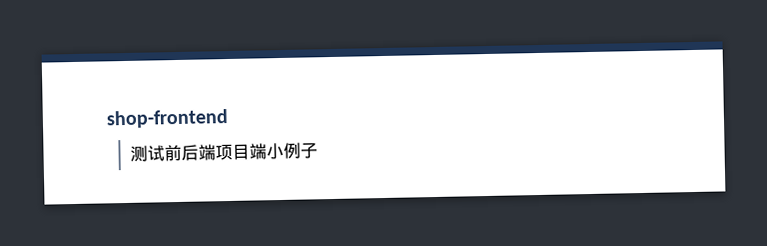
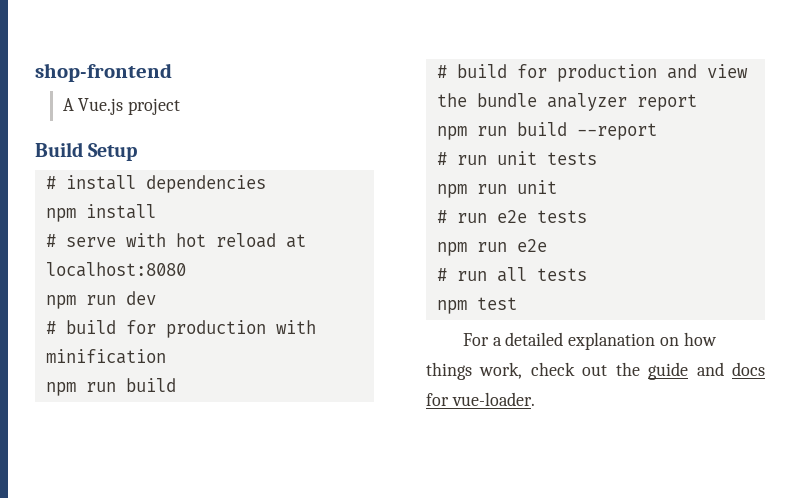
[129,142,318,162] 测试前后端项目端小例子 -> [62,98,181,115] [35,142,138,161] [45,175,266,193] [45,204,156,222] [45,233,306,248] [45,262,186,277] [45,291,156,309] [45,320,316,338] [45,349,166,364] [45,378,176,396] [436,64,748,82] [436,93,697,111] [436,122,657,140] [436,151,597,165] [436,180,557,198] [436,210,587,223] [436,239,547,256] [436,267,587,282] [436,297,517,314] [462,332,717,350] [426,362,765,380] [426,392,535,406] A Vue.js project // Build Setup // # install dependencies // npm install // # serve with hot reload at localhost:8080 // npm run dev // # build for production with minification // npm run build // # build for production and view the bundle analyzer report // npm run build --report // # run unit tests // npm run unit // # run e2e tests // npm run e2e // # run all tests // npm test // For a detailed explanation on how things work, check out the guide and docs for vue-loader.

